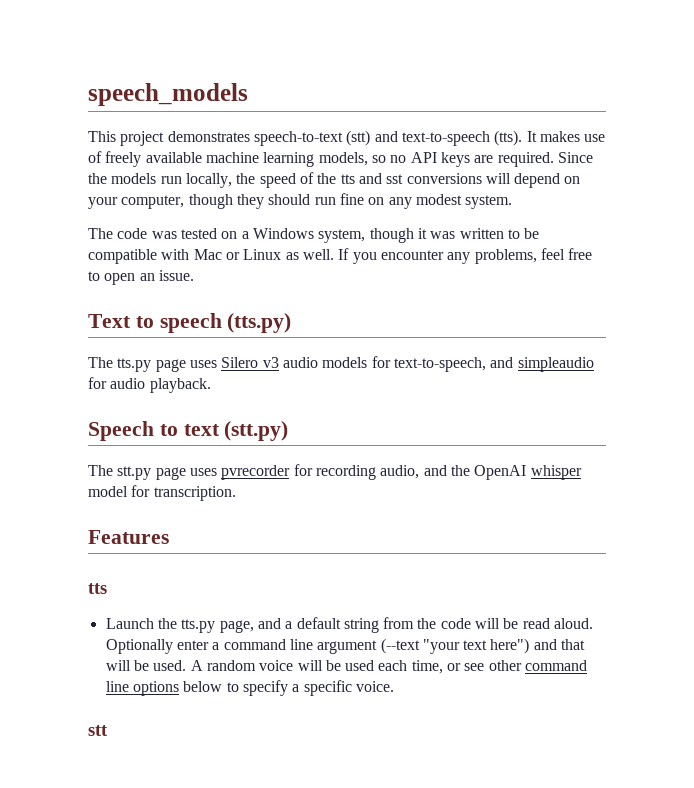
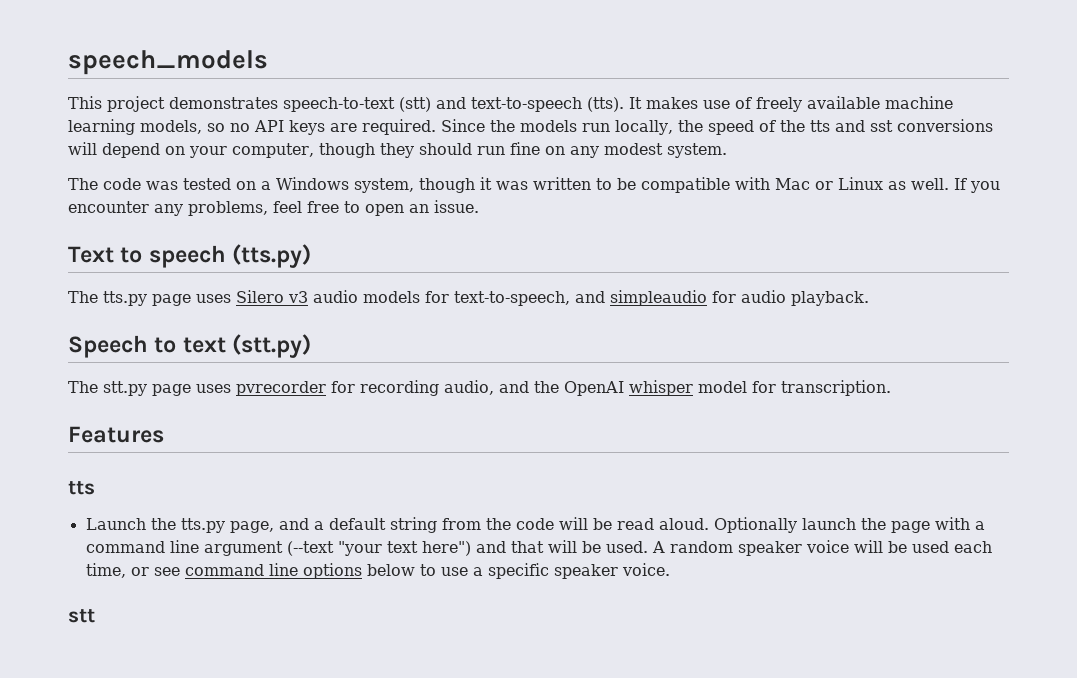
[176,640,209,650] enter -> [801,517,970,533] launch the page with
(256, 665) none -> [737,541,802,556] speaker
[488,660,522,671] other -> (180, 571) none
[242,680,288,696] specify -> [440,567,468,576] use
(352, 688) none -> [553,564,618,579] speaker

